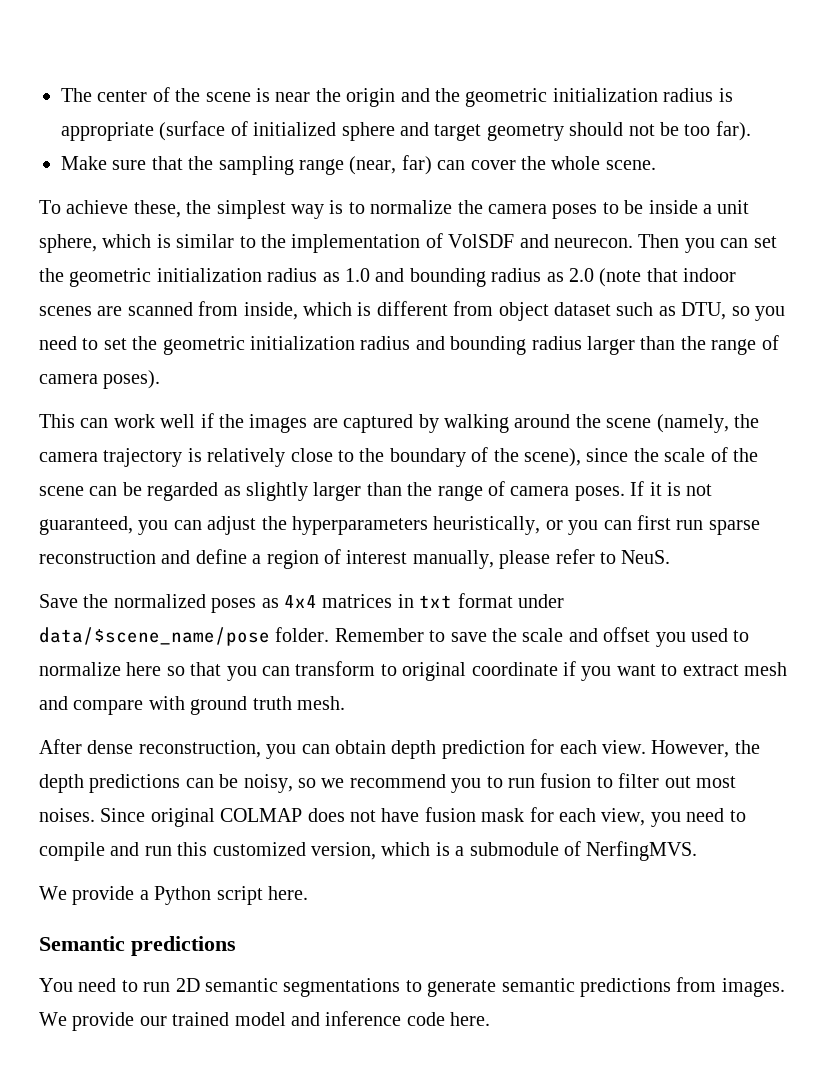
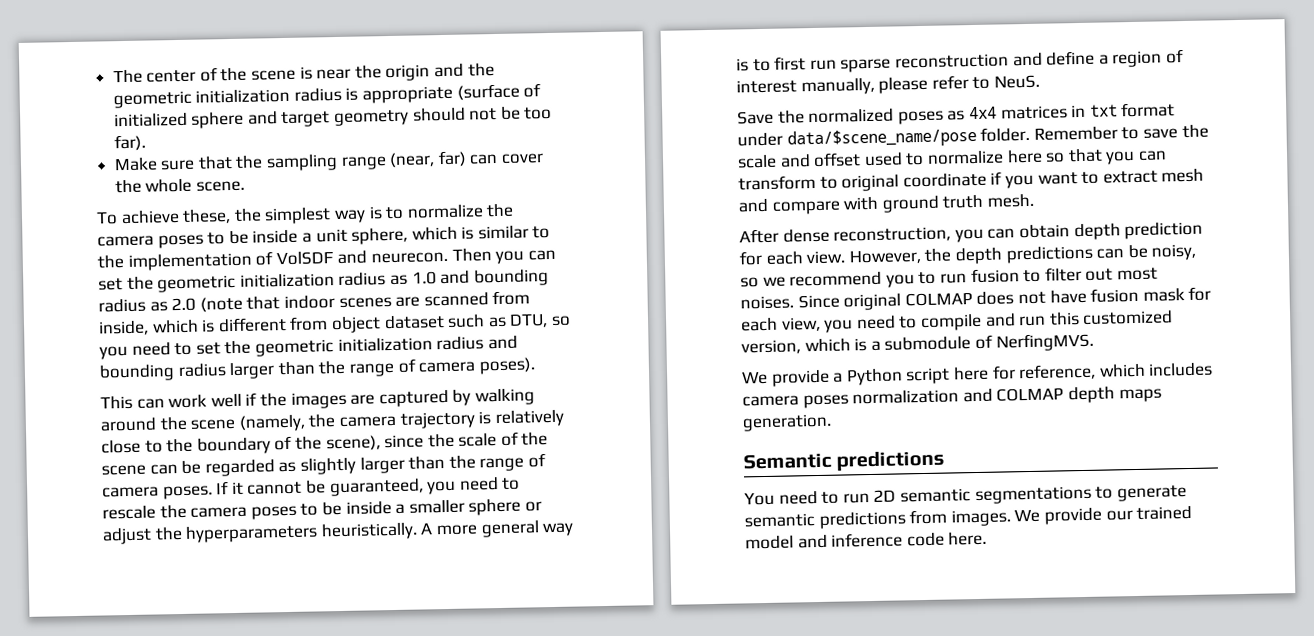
[666,482,713,496] [39,516,632,535] is not guaranteed, you can adjust the hyperparameters heuristically, or you can -> [247,477,521,497] [102,498,542,520] [102,520,575,545] [736,58,771,72] cannot be guaranteed, you need to rescale the camera poses to be inside a smaller sphere or adjust the hyperparameters heuristically. A more general way is to
[655,632,686,647] you -> (862, 160) none
[268,886,308,900] here. -> [952,362,1214,381] [742,386,1162,409] [742,413,832,432] here for reference, which includes camera poses normalization and COLMAP depth maps generation.

